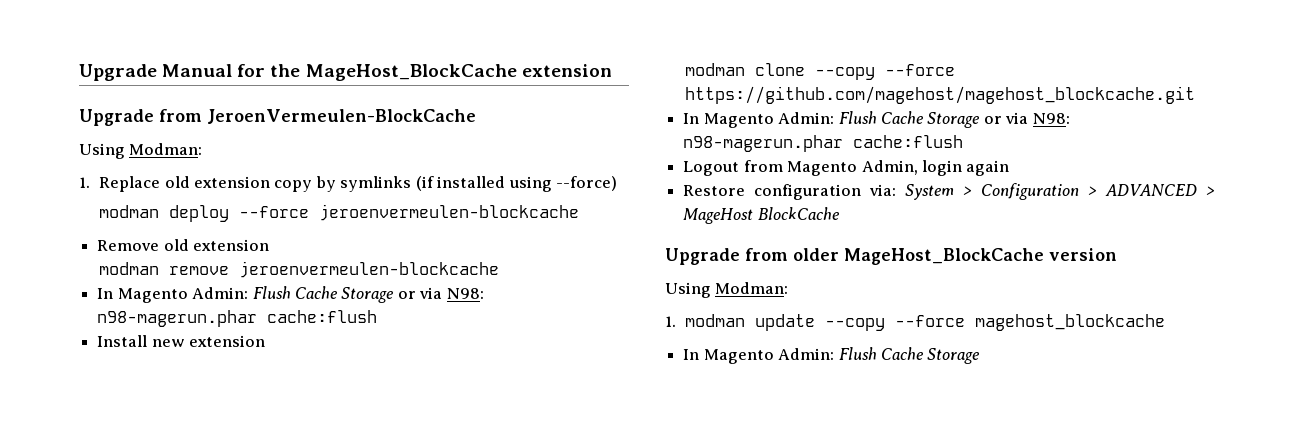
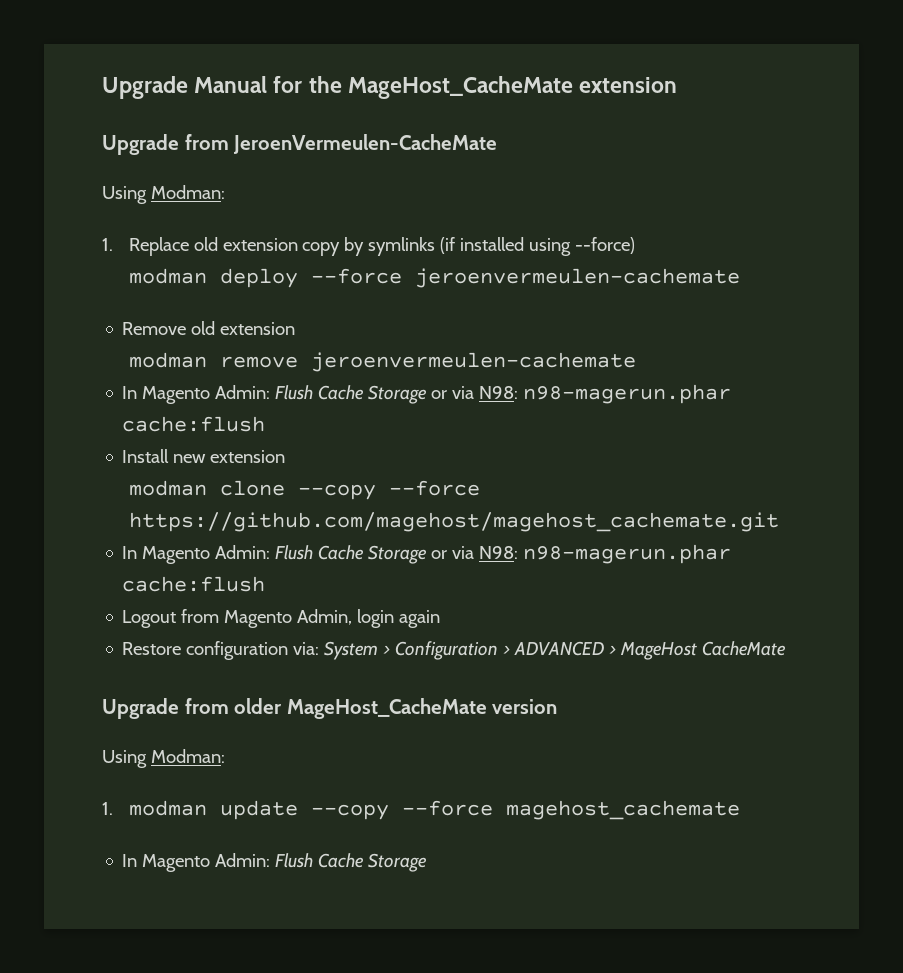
[305,64,517,81] MageHost_BlockCache -> [347,76,573,99] MageHost_CacheMate
[207,109,476,124] JeroenVermeulen-BlockCache -> [233,134,498,154] JeroenVermeulen-CacheMate
[319,204,580,221] jeroenvermeulen-blockcache -> [414,268,740,288] jeroenvermeulen-cachemate
[239,261,500,278] jeroenvermeulen-blockcache -> [310,352,636,372] jeroenvermeulen-cachemate
[685,86,1196,104] https://github.com/magehost/magehost_blockcache.git -> [128,512,779,532] https://github.com/magehost/magehost_cachemate.git
[757,207,840,220] BlockCache -> [702,641,787,656] CacheMate
[844,248,1044,265] MageHost_BlockCache -> [286,698,487,719] MageHost_CacheMate
[975,314,1166,331] magehost_blockcache -> [505,800,740,820] magehost_cachemate

